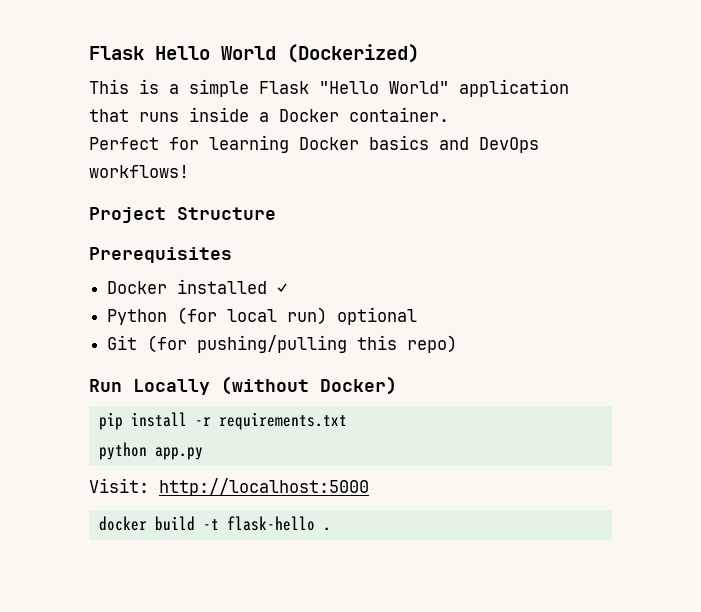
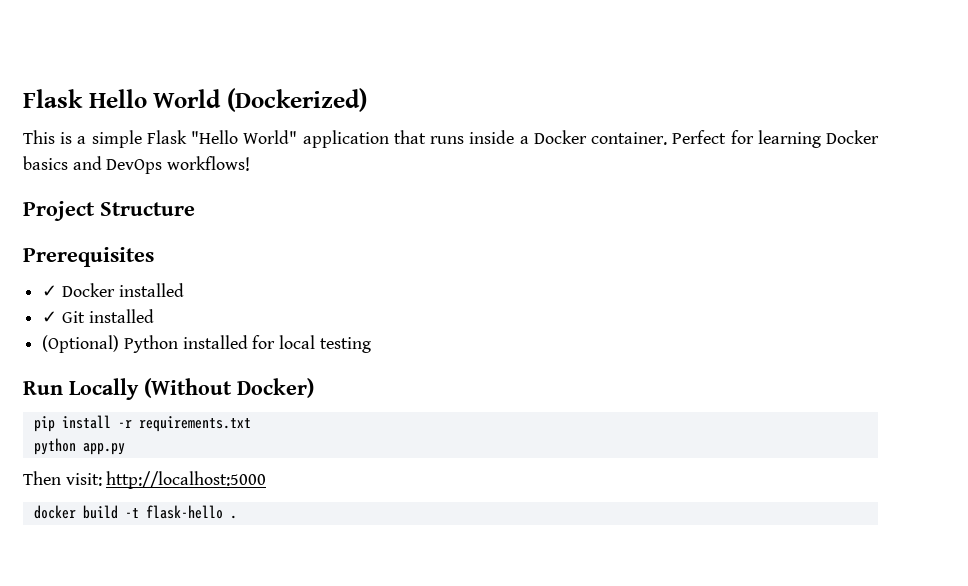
(449, 114) // -> (668, 138) none
(232, 255) none -> [42,285,58,297] ✓
[277,283,288,294] [107,307,418,325] [107,335,458,353] ✓ // Python (for local run) optional // Git (for pushing/pulling this repo) -> [42,309,154,323] [42,335,371,353] // ✓ Git installed // (Optional) Python installed for local testing
[221,376,309,395] (without -> [144,378,232,398] (Without
[89,478,149,493] Visit: -> [23,471,102,486] Then visit:

